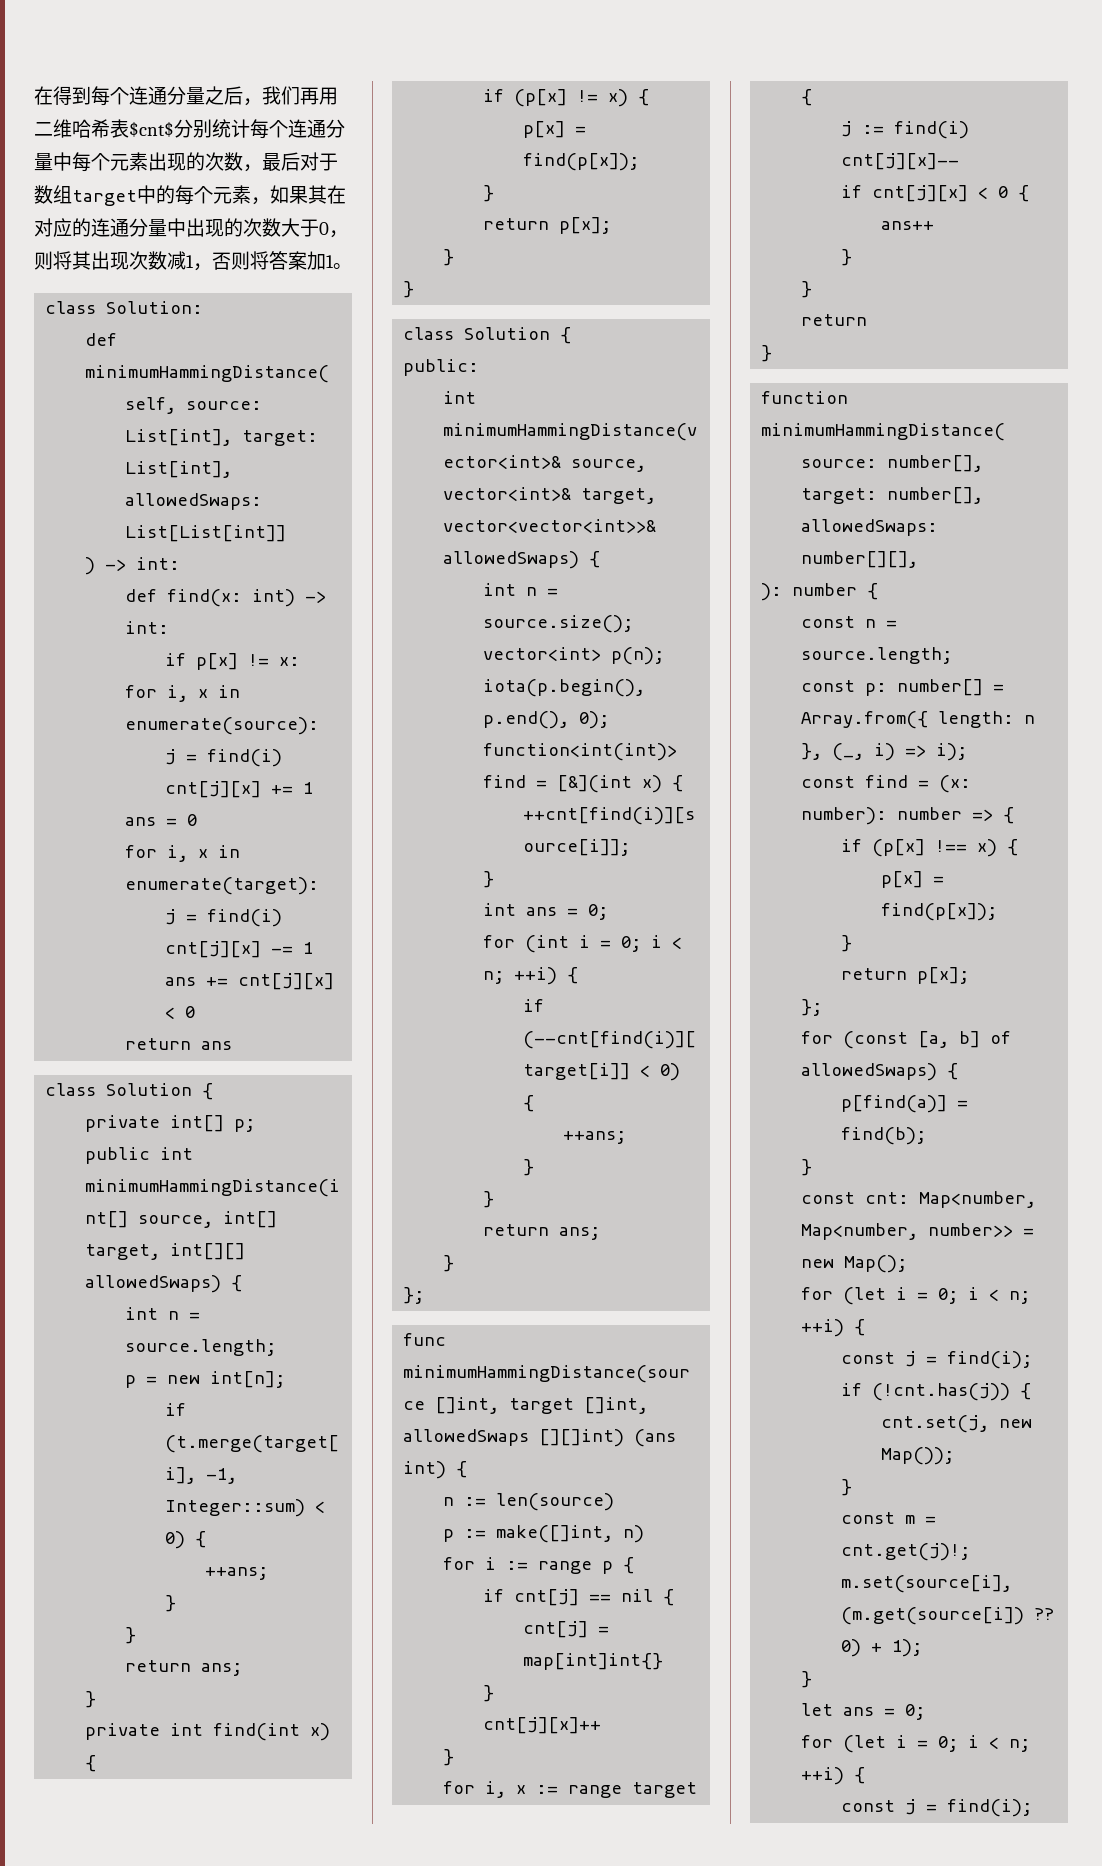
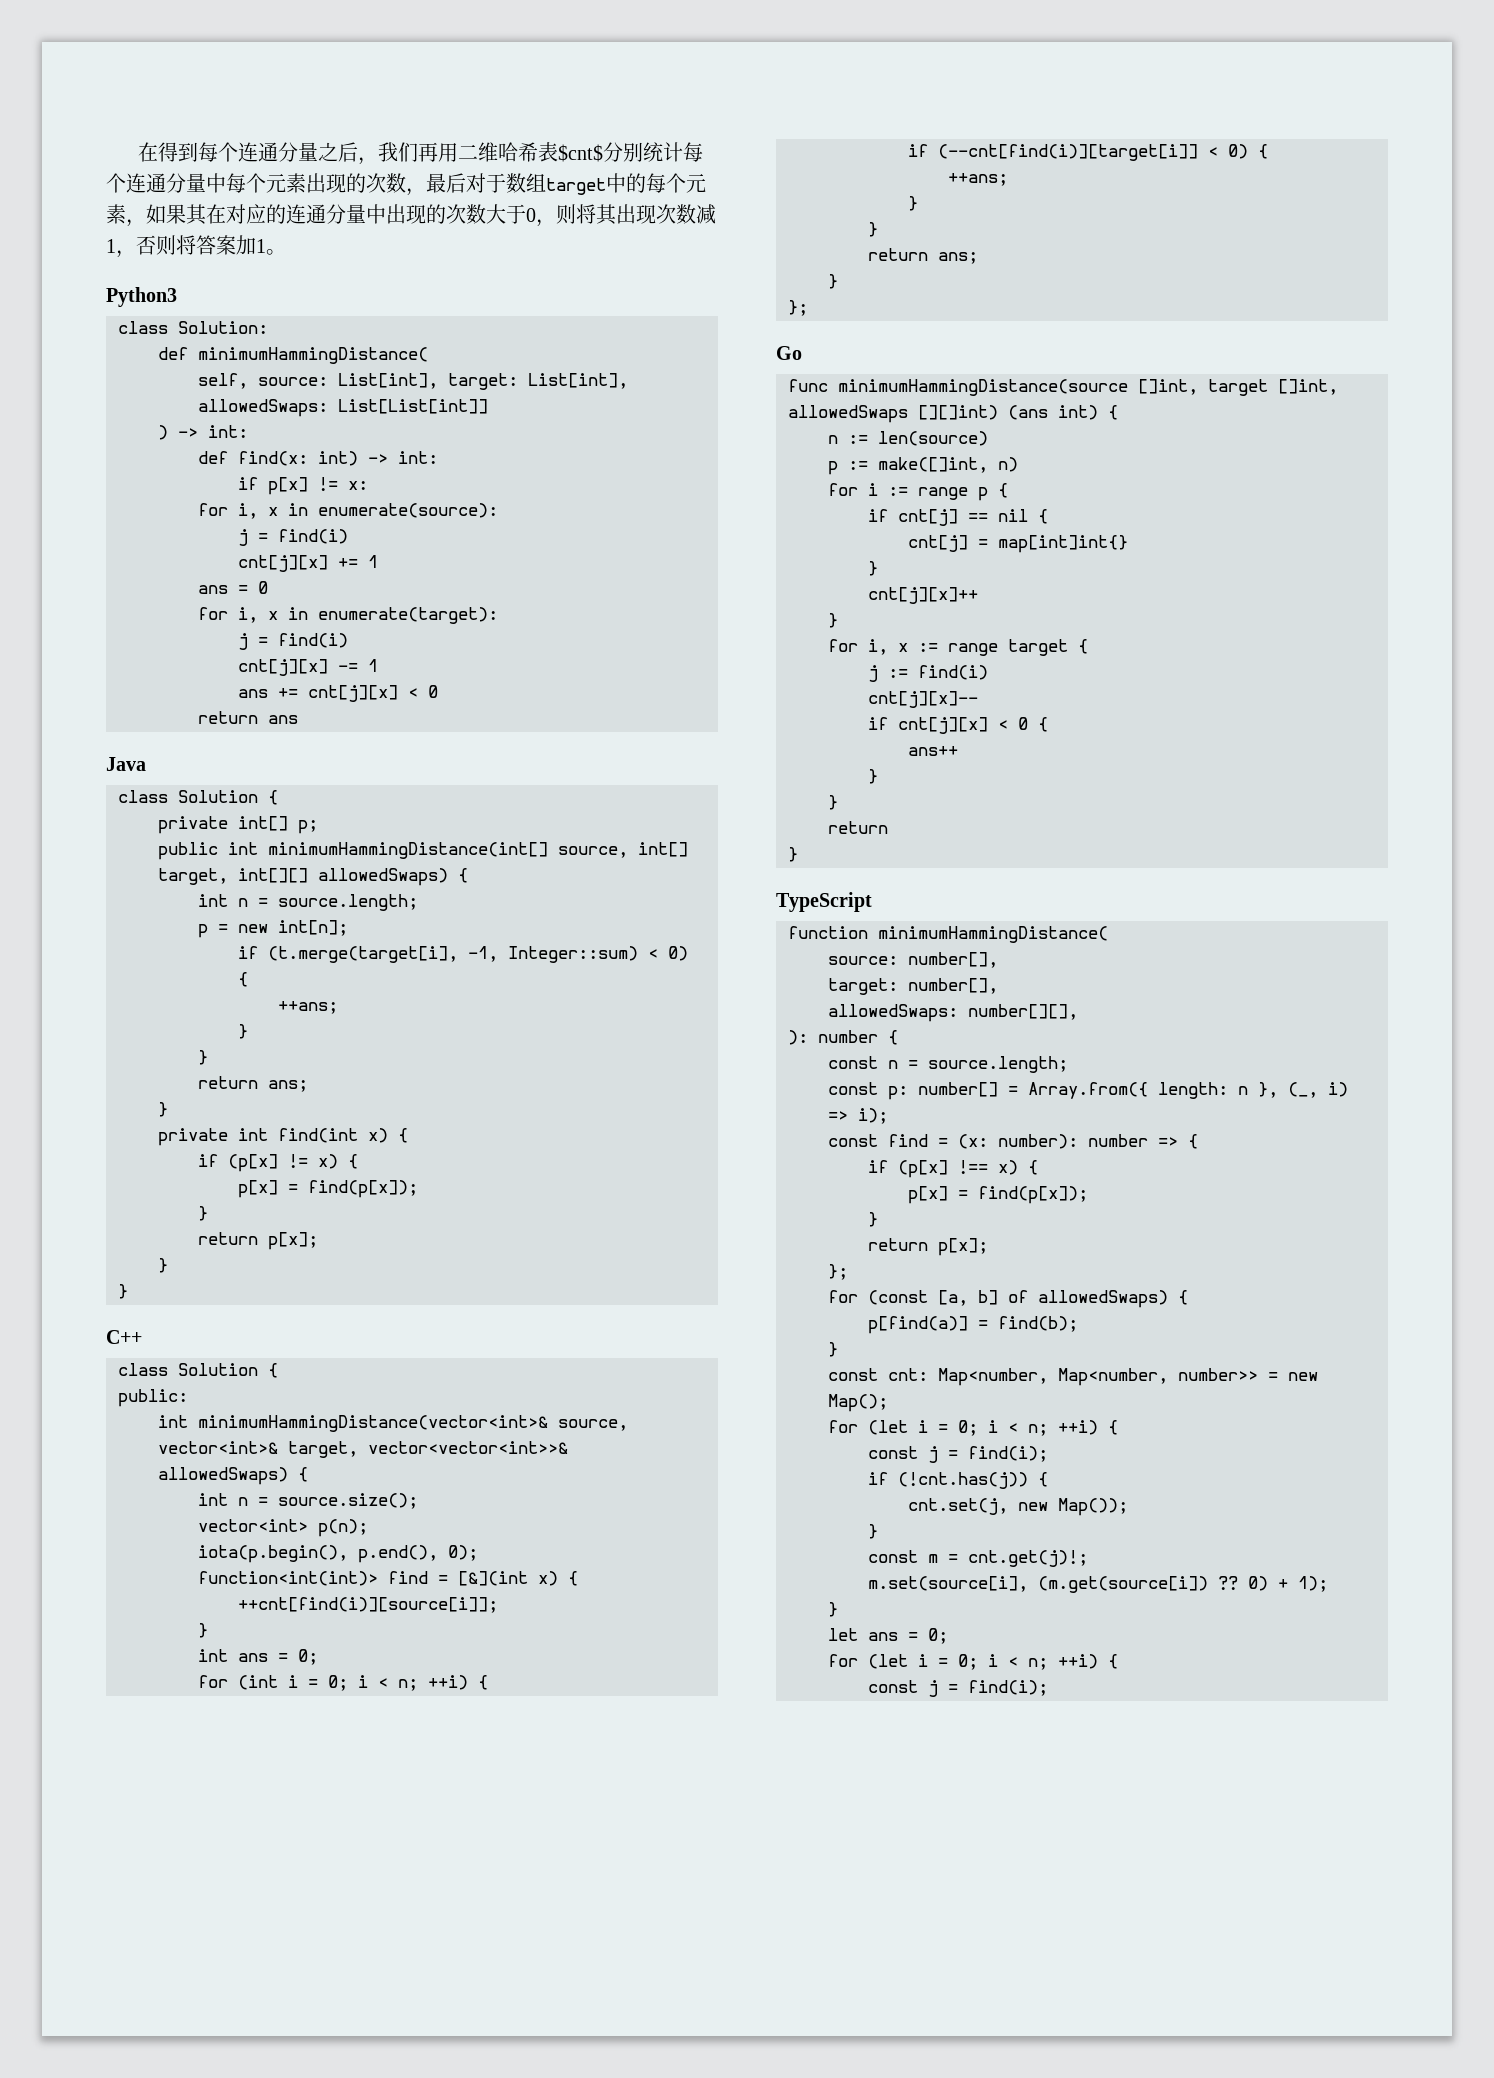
(352, 266) none -> [106,287,177,307] // Python3
(233, 1045) none -> [106,757,146,771] // Java
(415, 289) none -> [106,1330,142,1344] // C++
(425, 1295) none -> [776,346,802,360] // Go
(773, 353) none -> [776,892,872,912] // TypeScript

